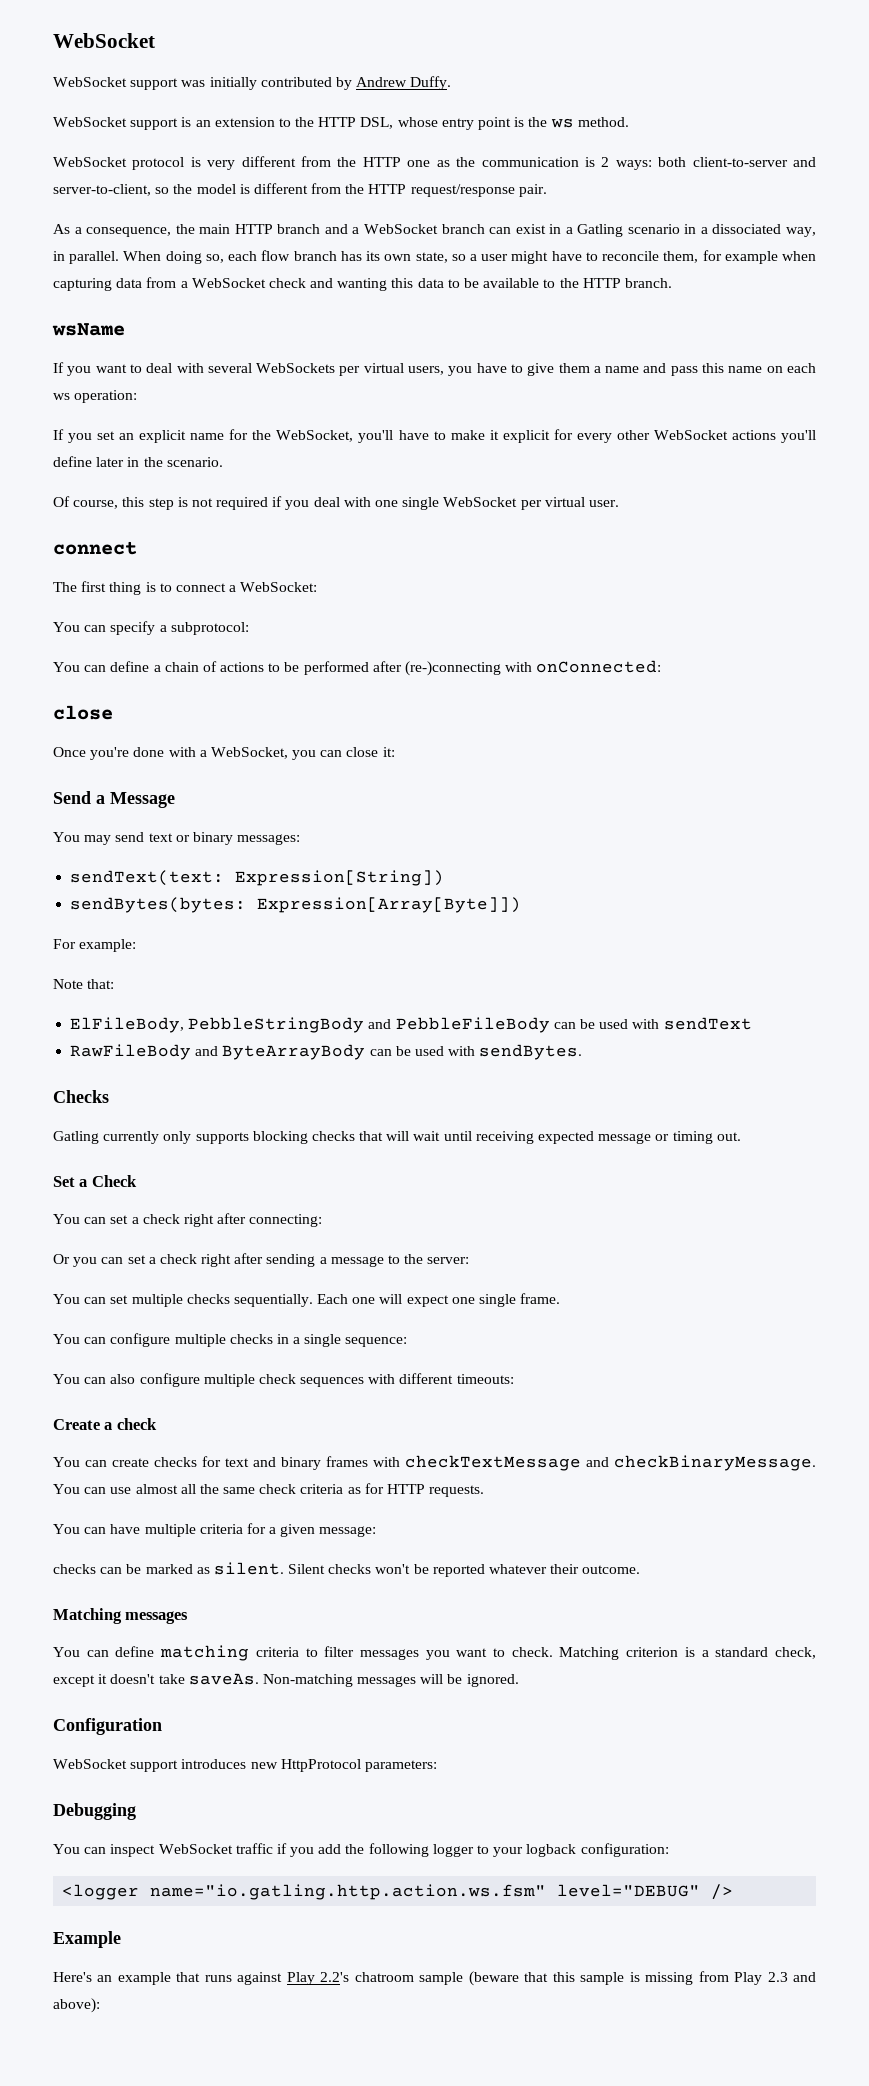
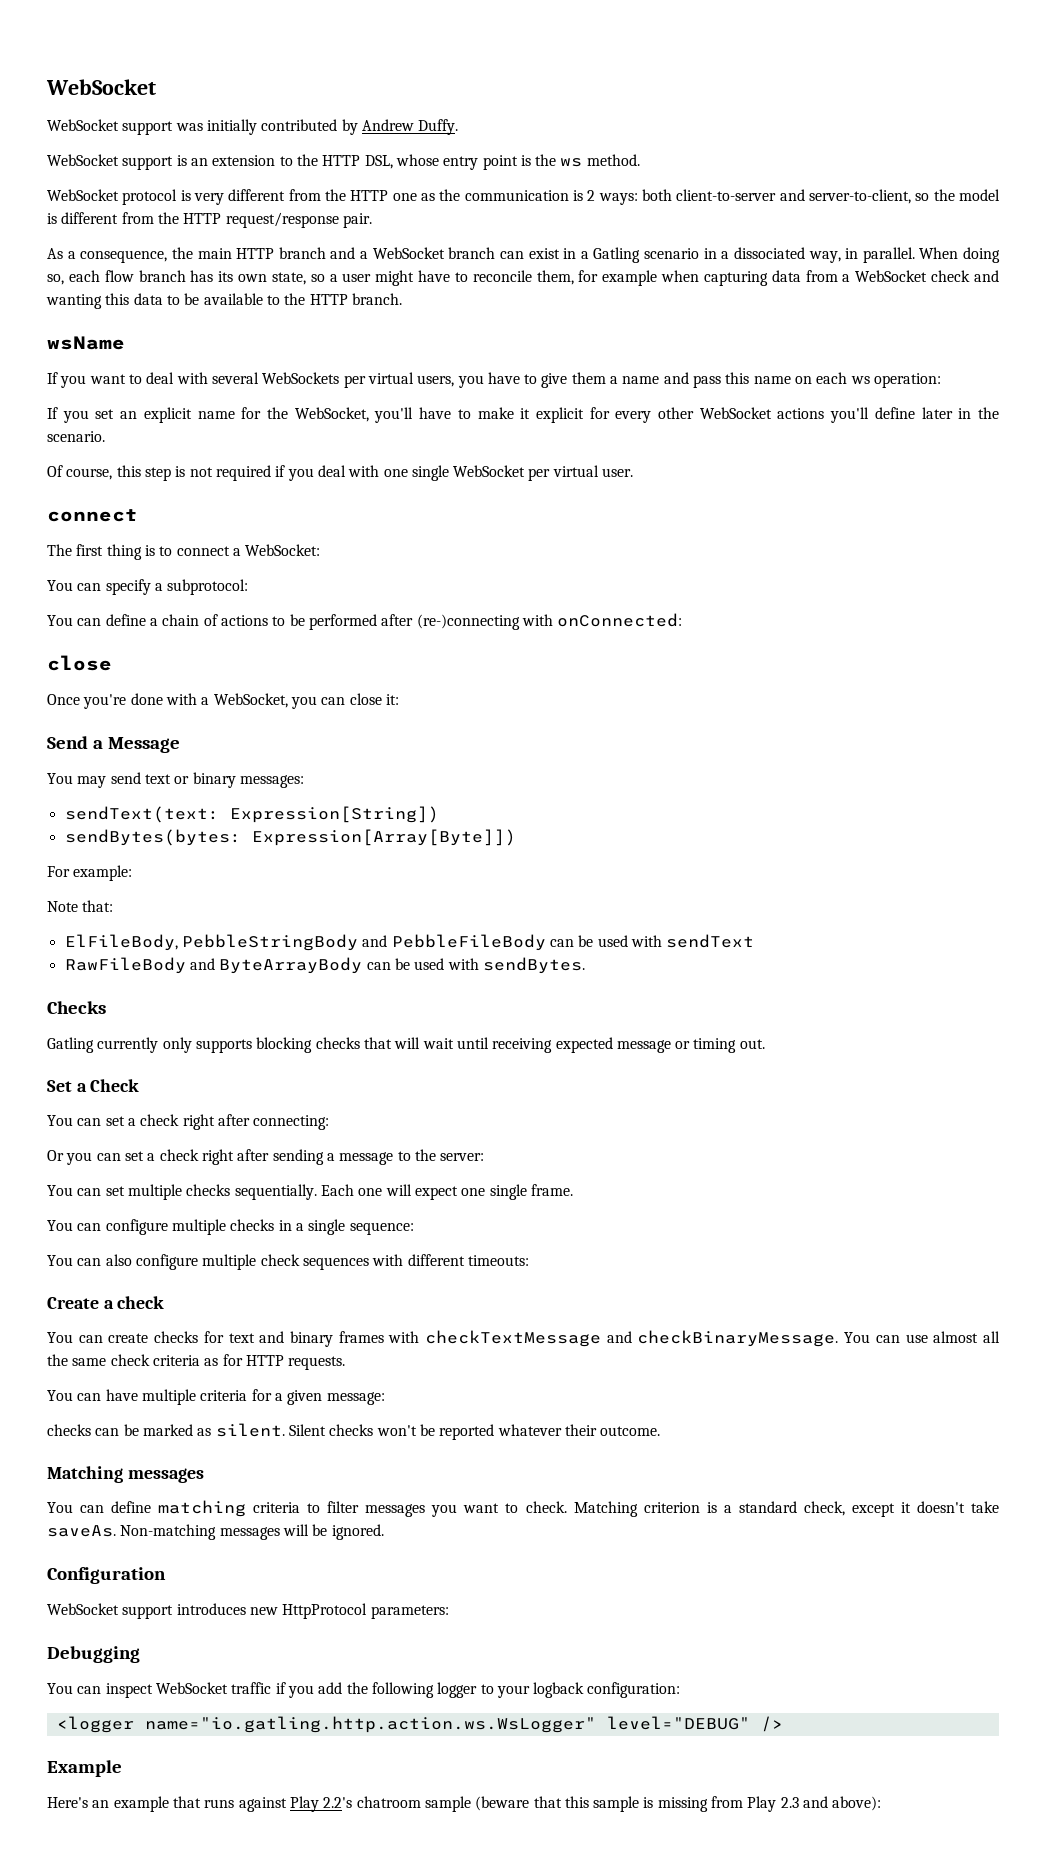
[150,1884,547,1900] name="io.gatling.http.action.ws.fsm" -> [144,1716,596,1733] name="io.gatling.http.action.ws.WsLogger"

